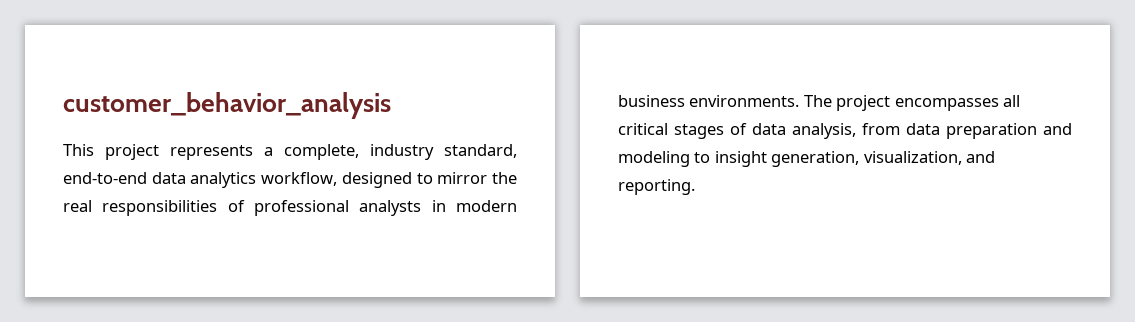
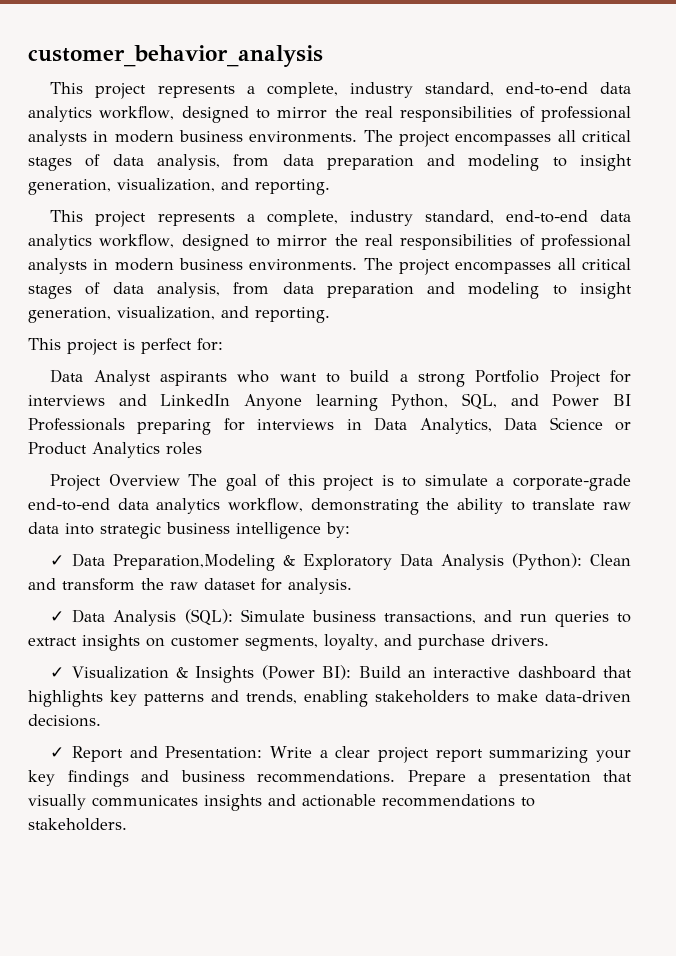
(695, 187) none -> [50,210,631,227] [28,234,632,251] [28,258,631,275] [28,282,632,299] [28,306,330,323] [28,338,223,355] [50,369,632,387] [28,393,631,411] [28,417,632,435] [28,442,202,458] [50,474,632,491] [28,498,631,515] [28,522,350,539] [50,553,631,571] [28,578,352,594] [50,609,631,627] [28,634,549,651] [50,665,632,683] [28,690,631,707] [28,714,101,727] [50,746,631,763] [28,770,632,787] [28,794,535,811] [28,818,127,831] // This project represents a complete, industry standard, end-to-end data analytics workflow, designed to mirror the real responsibilities of professional analysts in modern business environments. The project encompasses all critical stages of data analysis, from data preparation and modeling to insight generation, visualization, and reporting. // This project is perfect for: // Data Analyst aspirants who want to build a strong Portfolio Project for interviews and LinkedIn Anyone learning Python, SQL, and Power BI Professionals preparing for interviews in Data Analytics, Data Science or Product Analytics roles // Project Overview The goal of this project is to simulate a corporate-grade end-to-end data analytics workflow, demonstrating the ability to translate raw data into strategic business intelligence by: // ✓ Data Preparation,Modeling & Exploratory Data Analysis (Python): Clean and transform the raw dataset for analysis. // ✓ Data Analysis (SQL): Simulate business transactions, and run queries to extract insights on customer segments, loyalty, and purchase drivers. // ✓ Visualization & Insights (Power BI): Build an interactive dashboard that highlights key patterns and trends, enabling stakeholders to make data-driven decisions. // ✓ Report and Presentation: Write a clear project report summarizing your key findings and business recommendations. Prepare a presentation that visually communicates insights and actionable recommendations to stakeholders.

